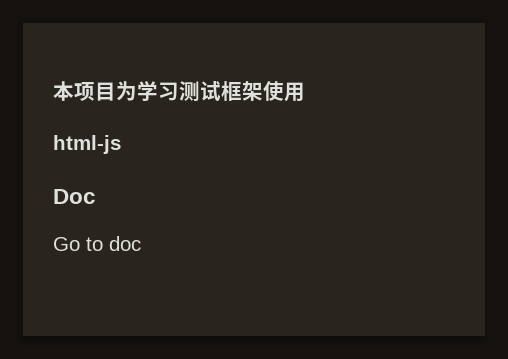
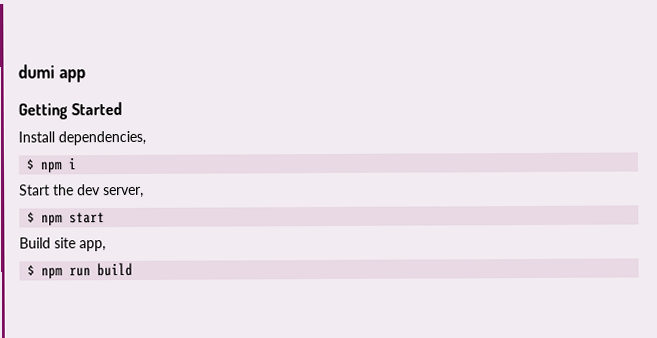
[53,81,305,102] [53,135,121,154] [53,189,96,204] [53,236,141,251] 本项目为学习测试框架使用 // html-js // Doc // Go to doc -> [18,64,86,83] [18,102,123,120] [18,130,146,146] [26,157,77,173] [19,184,144,199] [27,211,106,226] [19,237,106,252] [27,262,134,279] dumi app // Getting Started // Install dependencies, // $ npm i // Start the dev server, // $ npm start // Build site app, // $ npm run build

